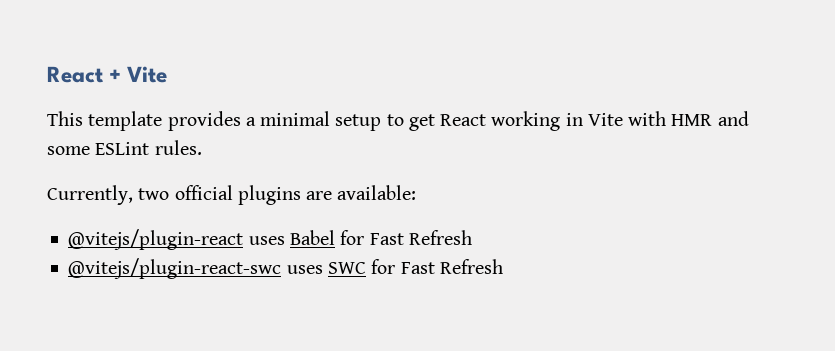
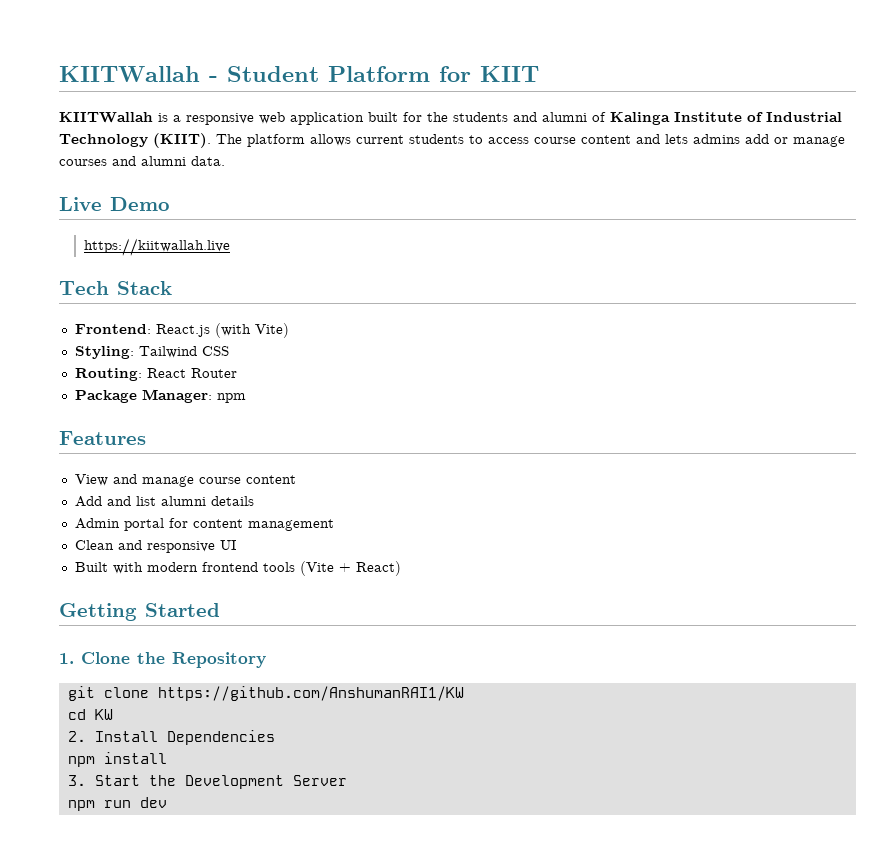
[47,66,168,83] [47,111,749,131] [47,140,202,155] [47,185,417,205] [68,229,472,250] [68,258,503,279] React + Vite // This template provides a minimal setup to get React working in Vite with HMR and some ESLint rules. // Currently, two official plugins are available: // @vitejs/plugin-react uses Babel for Fast Refresh // @vitejs/plugin-react-swc uses SWC for Fast Refresh -> [59,66,539,82] [59,112,842,125] [59,133,845,148] [59,156,225,166] [59,197,170,211] [83,238,230,256] [59,281,172,295] [74,323,289,338] [74,346,229,359] [74,368,237,381] [74,389,246,403] [59,431,146,445] [74,474,296,487] [74,496,254,507] [74,518,334,531] [74,540,236,553] [74,561,401,576] [59,603,220,621] [59,652,266,668] [67,686,464,701] [67,709,113,720] [67,730,275,745] [67,752,167,767] [67,775,347,789] [67,797,167,811] KIITWallah - Student Platform for KIIT // KIITWallah is a responsive web application built for the students and alumni of Kalinga Institute of Industrial Technology (KIIT). The platform allows current students to access course content and lets admins add or manage courses and alumni data. // Live Demo // https://kiitwallah.live // Tech Stack // Frontend: React.js (with Vite) // Styling: Tailwind CSS // Routing: React Router // Package Manager: npm // Features // View and manage course content // Add and list alumni details // Admin portal for content management // Clean and responsive UI // Built with modern frontend tools (Vite + React) // Getting Started // 1. Clone the Repository // git clone https://github.com/AnshumanRAI1/KW // cd KW // 2. Install Dependencies // npm install // 3. Start the Development Server // npm run dev

